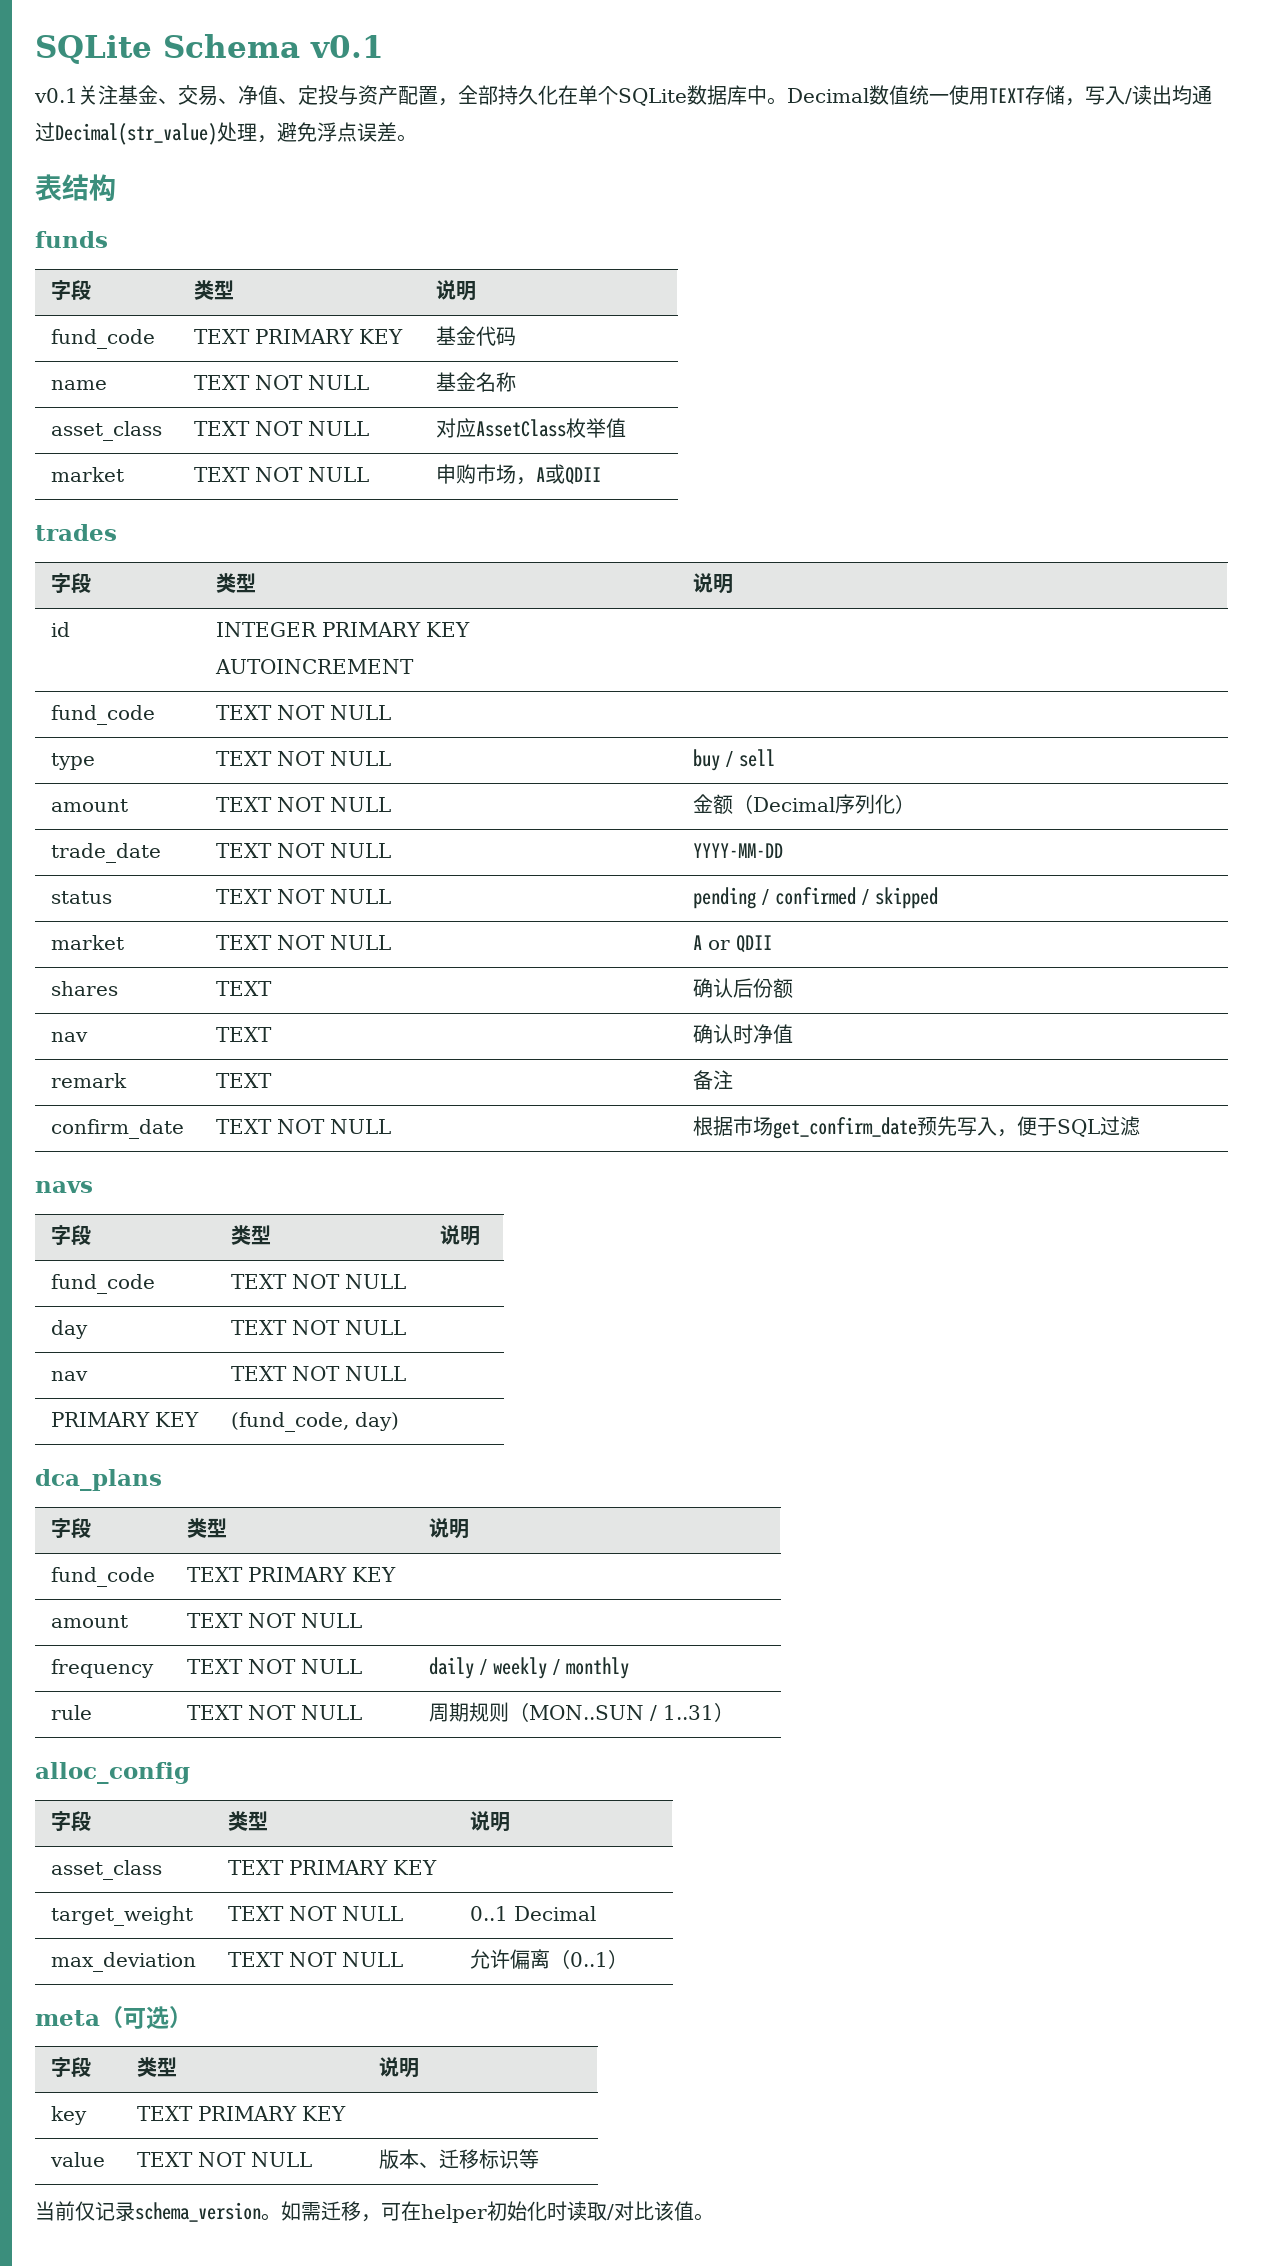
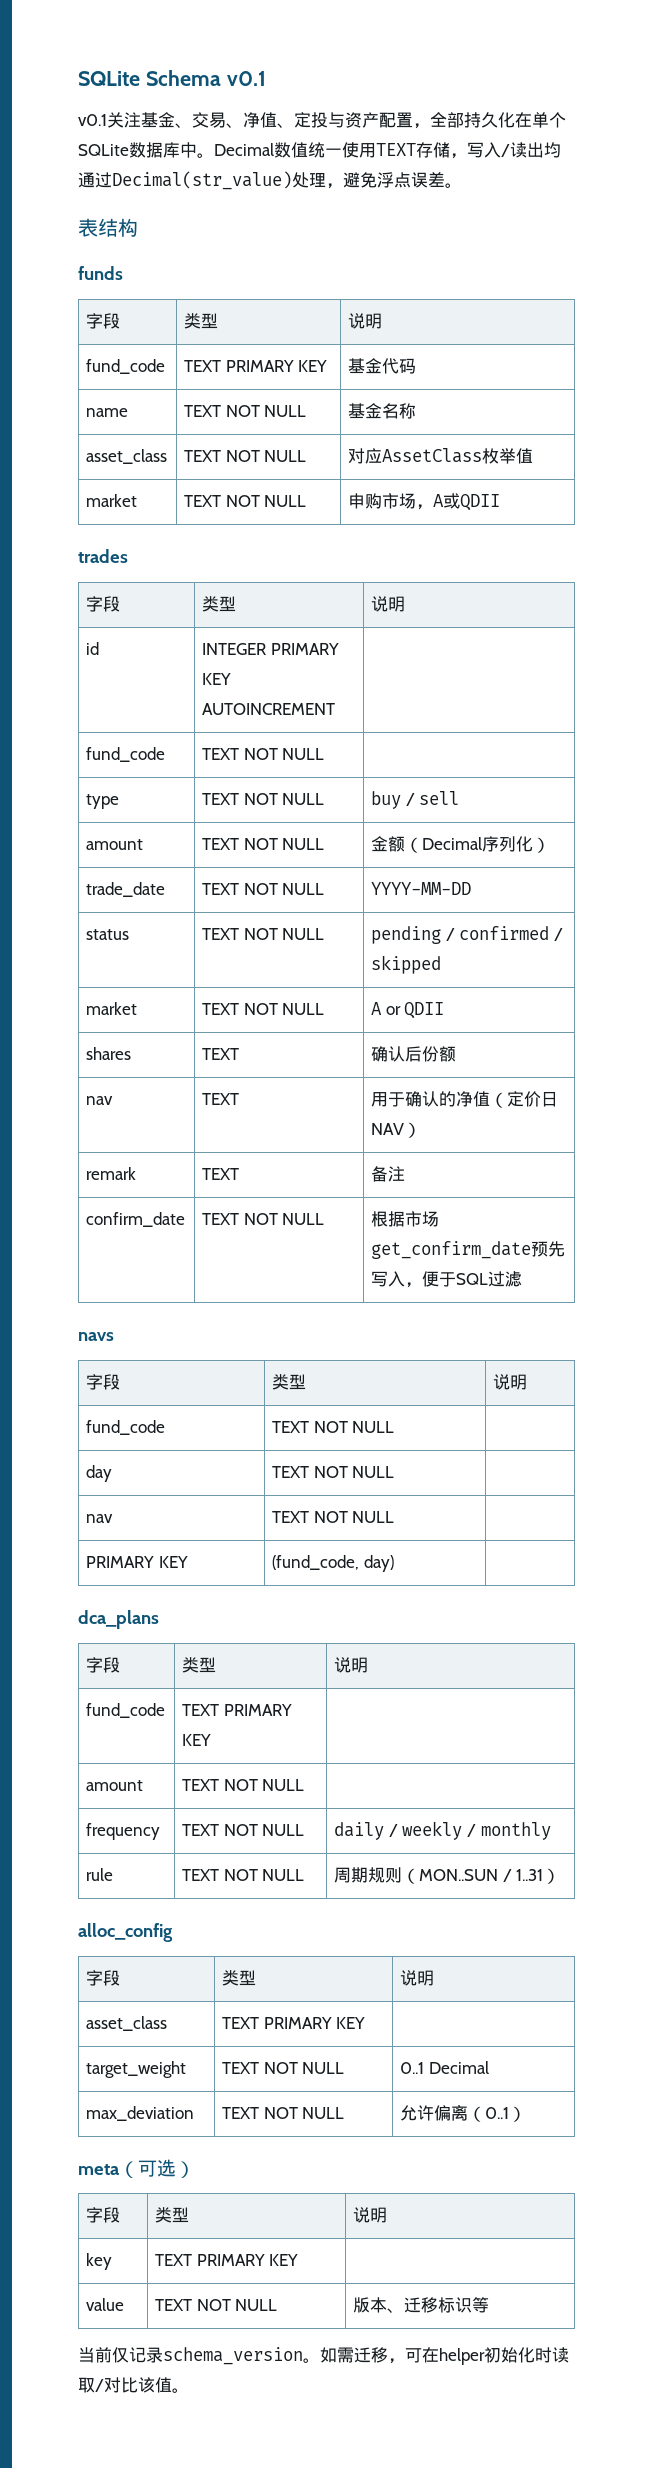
[692,1024,793,1044] 确认时净值 -> [371,1091,559,1108] [371,1122,422,1138] 用于确认的净值（定价日NAV）

